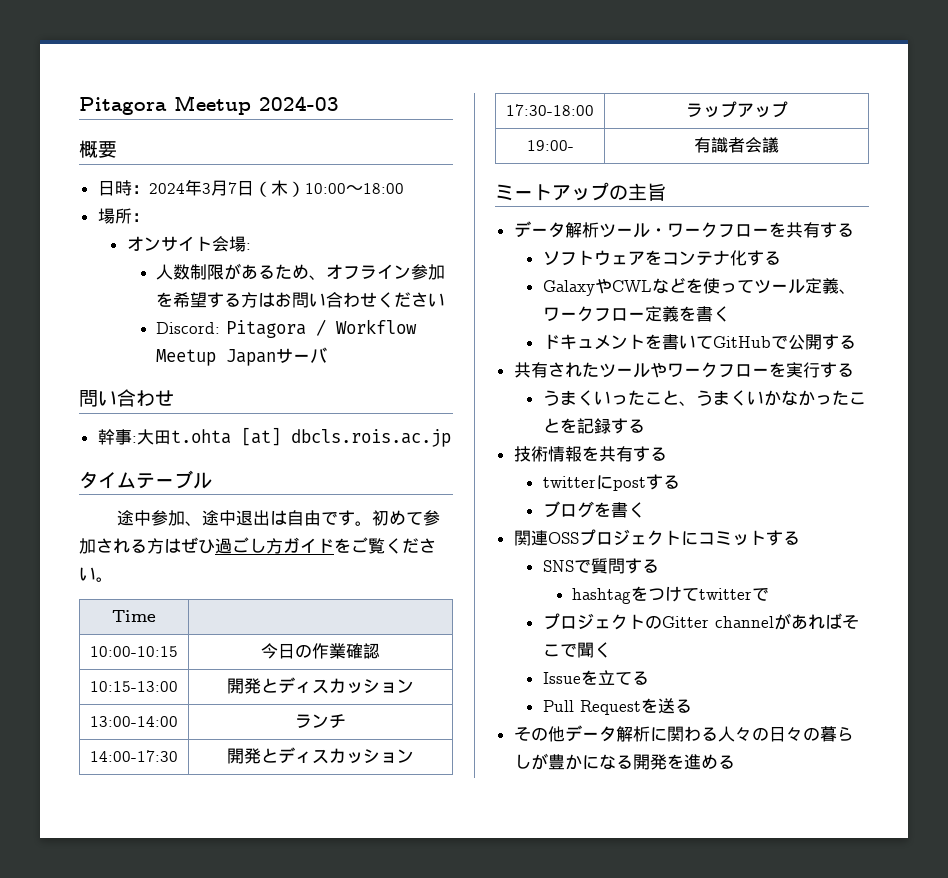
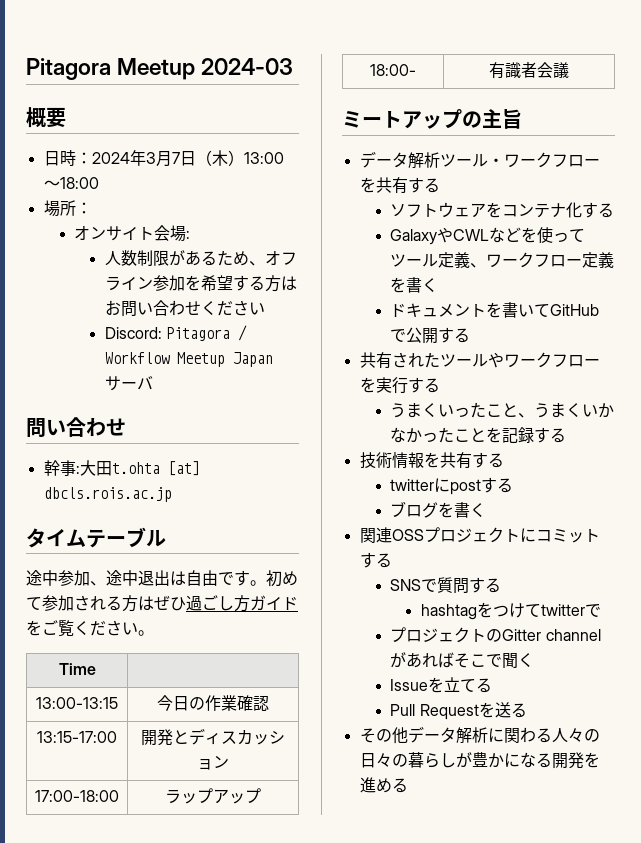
[304,183,346,194] 10:00 -> [243,152,284,164] 13:00
[90,646,178,657] 10:00-10:15 -> [36,697,118,709] 13:00-13:15
[90,681,178,692] [227,677,414,694] [90,716,178,727] [295,714,346,728] [90,750,178,762] [227,747,414,764] [506,104,594,116] 10:15-13:00 | 開発とディスカッション // 13:00-14:00 | ランチ // 14:00-17:30 | 開発とディスカッション // 17:30-18:00 -> [37,731,117,743] [141,728,285,746] [197,756,230,770] [35,790,119,802] 13:15-17:00 | 開発とディスカッション // 17:00-18:00
[526,140,574,151] 19:00- -> [370,64,416,76] 18:00-

